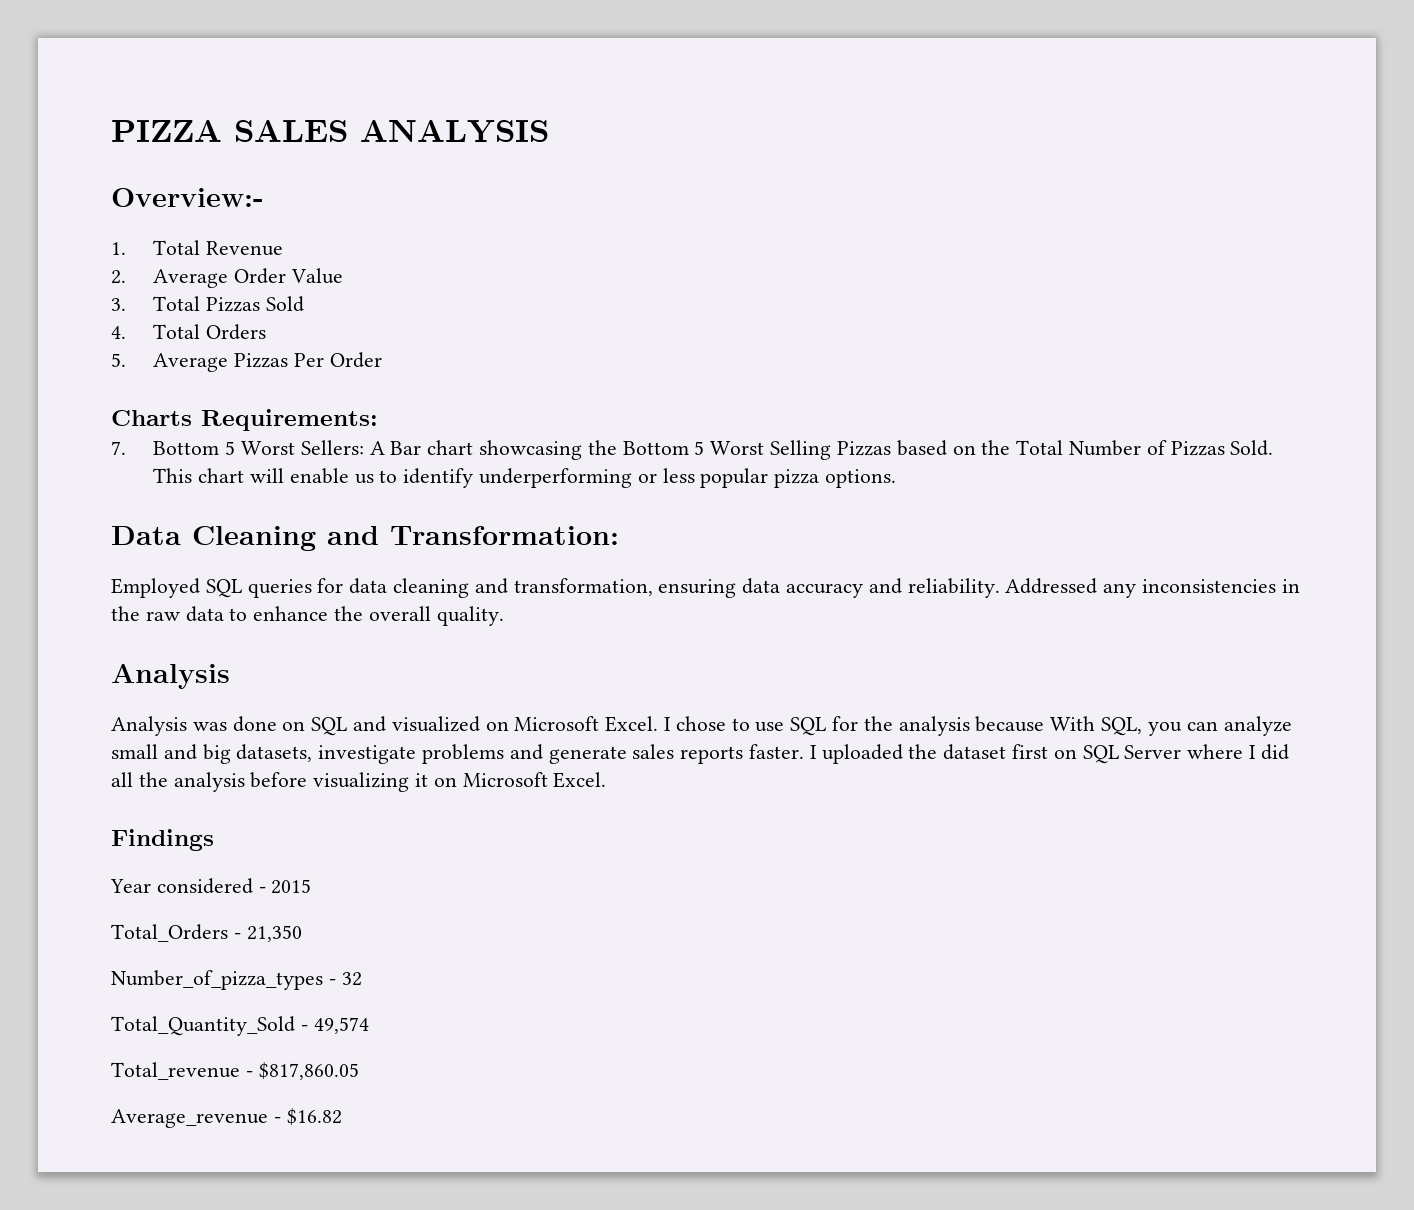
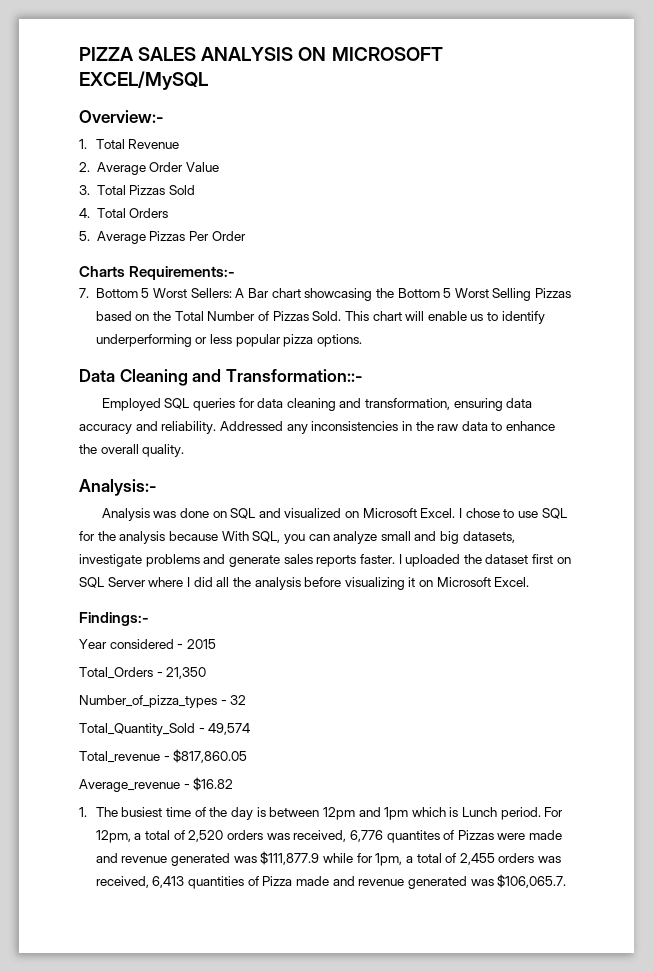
(549, 131) none -> [298,47,443,61] [79,71,208,90] ON MICROSOFT EXCEL/MySQL
[201,409,378,431] Requirements: -> [129,266,236,280] Requirements:-
[390,526,619,545] Transformation: -> [225,369,362,382] Transformation::-
[111,664,230,689] Analysis -> [79,479,156,496] Analysis:-
[111,829,214,851] Findings -> [79,612,149,626] Findings:-
(342, 1116) none -> [79,807,564,820] [95,830,563,843] [95,851,562,866] [95,874,567,889] // 1. The busiest time of the day is between 12pm and 1pm which is Lunch period. For 12pm, a total of 2,520 orders was received, 6,776 quantites of Pizzas were made and revenue generated was $111,877.9 while for 1pm, a total of 2,455 orders was received, 6,413 quantities of Pizza made and revenue generated was $106,065.7.

